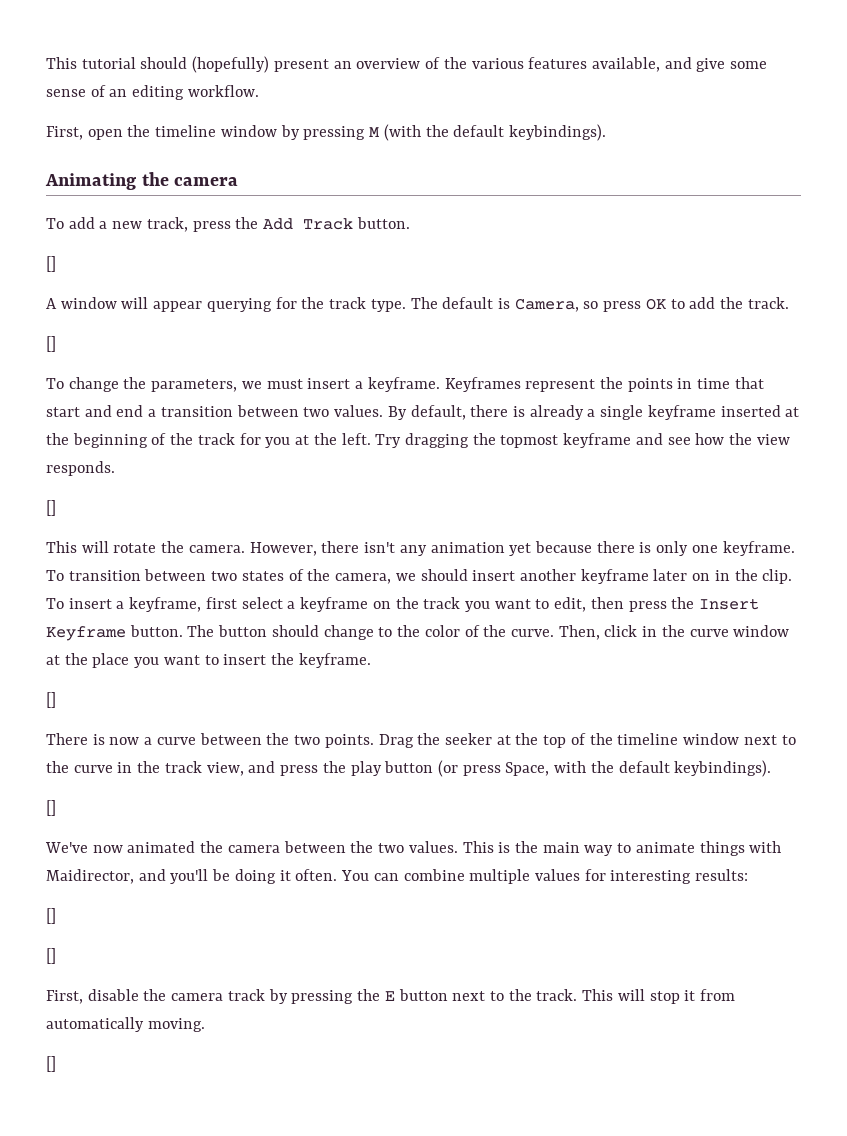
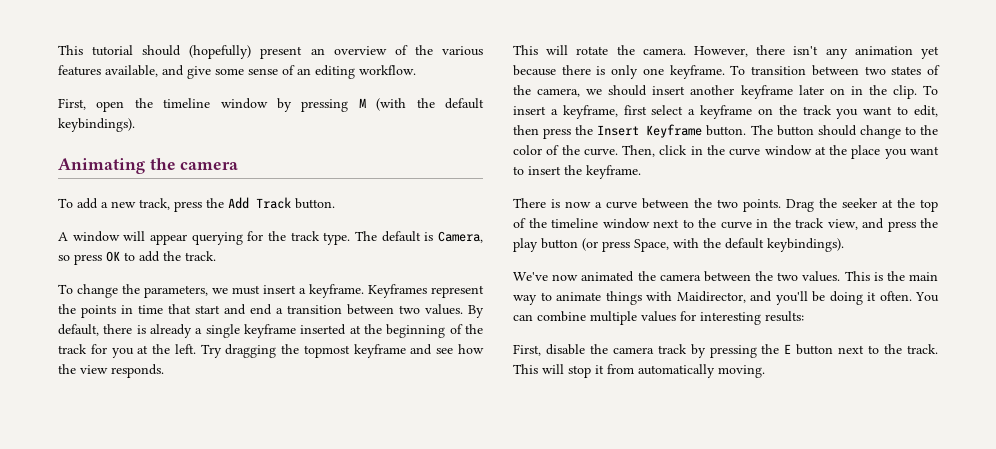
[46,256,56,272] // [] -> (335, 203) none
[46,336,56,352] // [] -> (216, 256) none
[46,500,56,516] // [] -> (164, 371) none
[46,692,56,708] // [] -> (641, 172) none
[46,800,56,816] // [] -> (844, 245) none
[46,908,56,924] [46,948,56,964] // [] // [] -> (804, 316) none
[46,1056,56,1072] // [] -> (765, 371) none

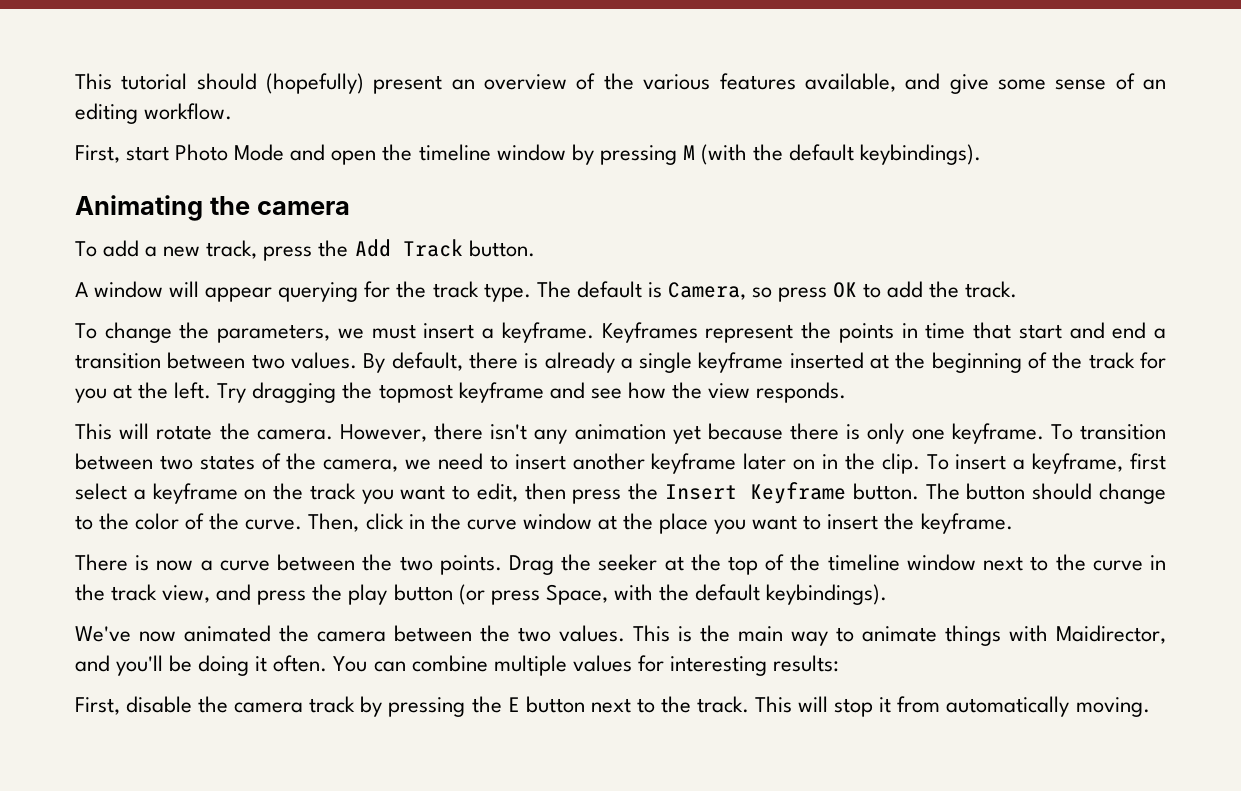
(86, 104) none -> [126,144,326,161] start Photo Mode and
[608,85,648,96] should -> [438,453,508,470] need to

